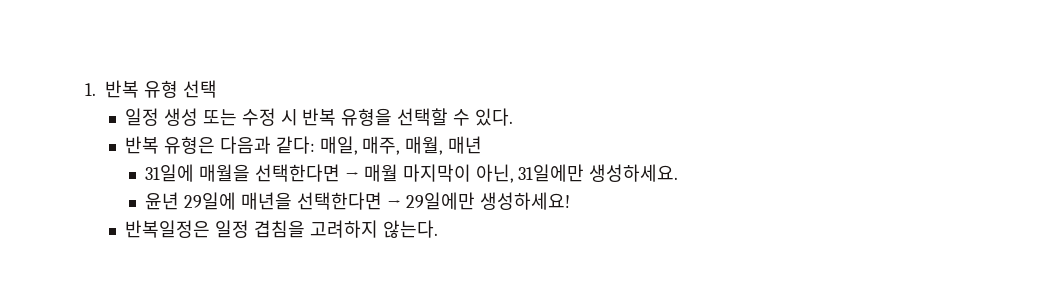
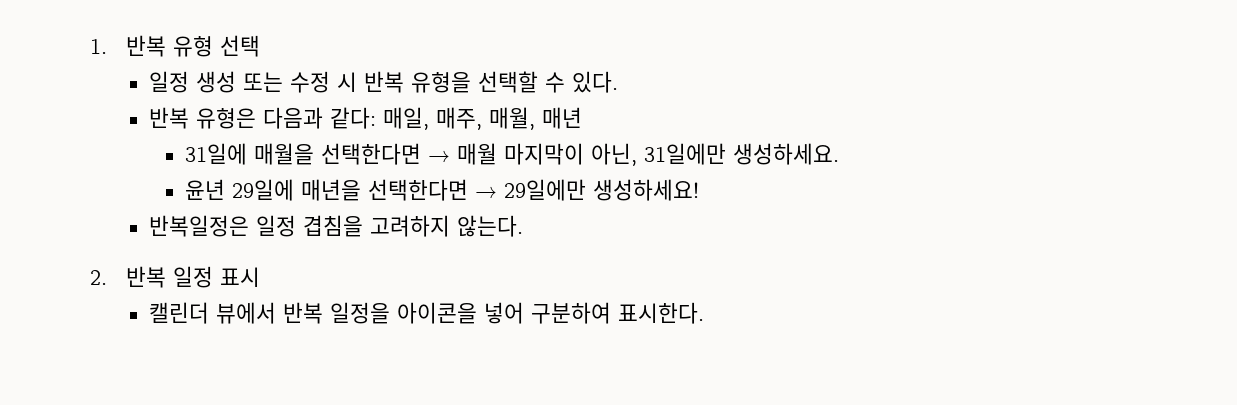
(438, 229) none -> [90,266,260,288] [149,302,705,324] // 2. 반복 일정 표시 // 캘린더 뷰에서 반복 일정을 아이콘을 넣어 구분하여 표시한다.

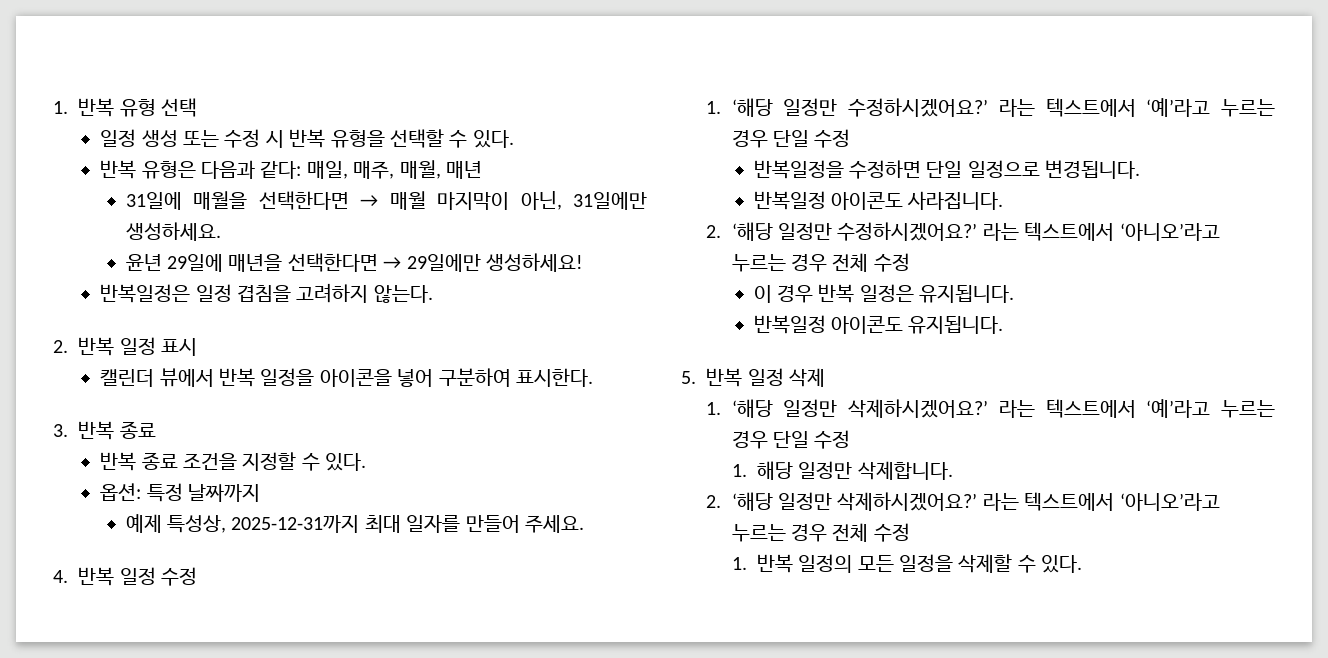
(705, 313) none -> [53,421,156,440] [100,452,367,471] [100,483,261,502] [125,514,584,533] [53,567,198,586] [706,98,1275,117] [731,129,851,148] [753,160,1141,179] [753,191,1004,210] [706,222,1220,241] [731,253,910,272] [753,284,1015,303] [753,315,1004,334] [681,368,826,387] [706,399,1275,418] [731,430,851,449] [731,461,953,480] [706,492,1220,511] [731,523,910,542] [731,554,1083,573] // 3. 반복 종료 // 반복 종료 조건을 지정할 수 있다. // 옵션: 특정 날짜까지 // 예제 특성상, 2025-12-31까지 최대 일자를 만들어 주세요. // 4. 반복 일정 수정 // 1. ‘해당 일정만 수정하시겠어요?’ 라는 텍스트에서 ‘예’라고 누르는 경우 단일 수정 // 반복일정을 수정하면 단일 일정으로 변경됩니다. // 반복일정 아이콘도 사라집니다. // 2. ‘해당 일정만 수정하시겠어요?’ 라는 텍스트에서 ‘아니오’라고 누르는 경우 전체 수정 // 이 경우 반복 일정은 유지됩니다. // 반복일정 아이콘도 유지됩니다. // 5. 반복 일정 삭제 // 1. ‘해당 일정만 삭제하시겠어요?’ 라는 텍스트에서 ‘예’라고 누르는 경우 단일 수정 // 1. 해당 일정만 삭제합니다. // 2. ‘해당 일정만 삭제하시겠어요?’ 라는 텍스트에서 ‘아니오’라고 누르는 경우 전체 수정 // 1. 반복 일정의 모든 일정을 삭제할 수 있다.

